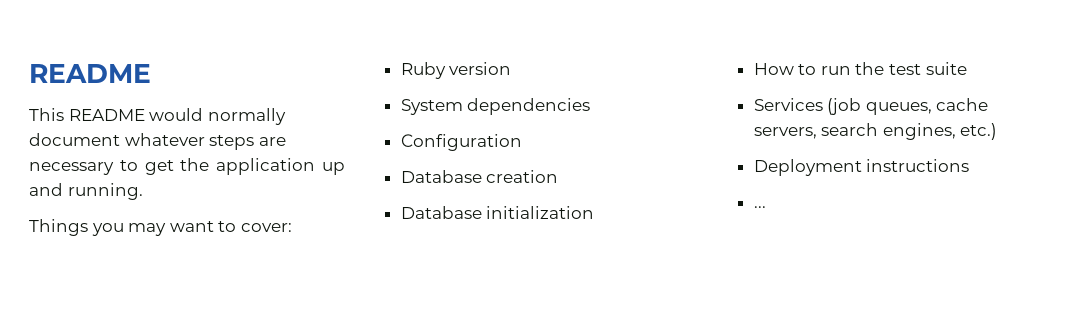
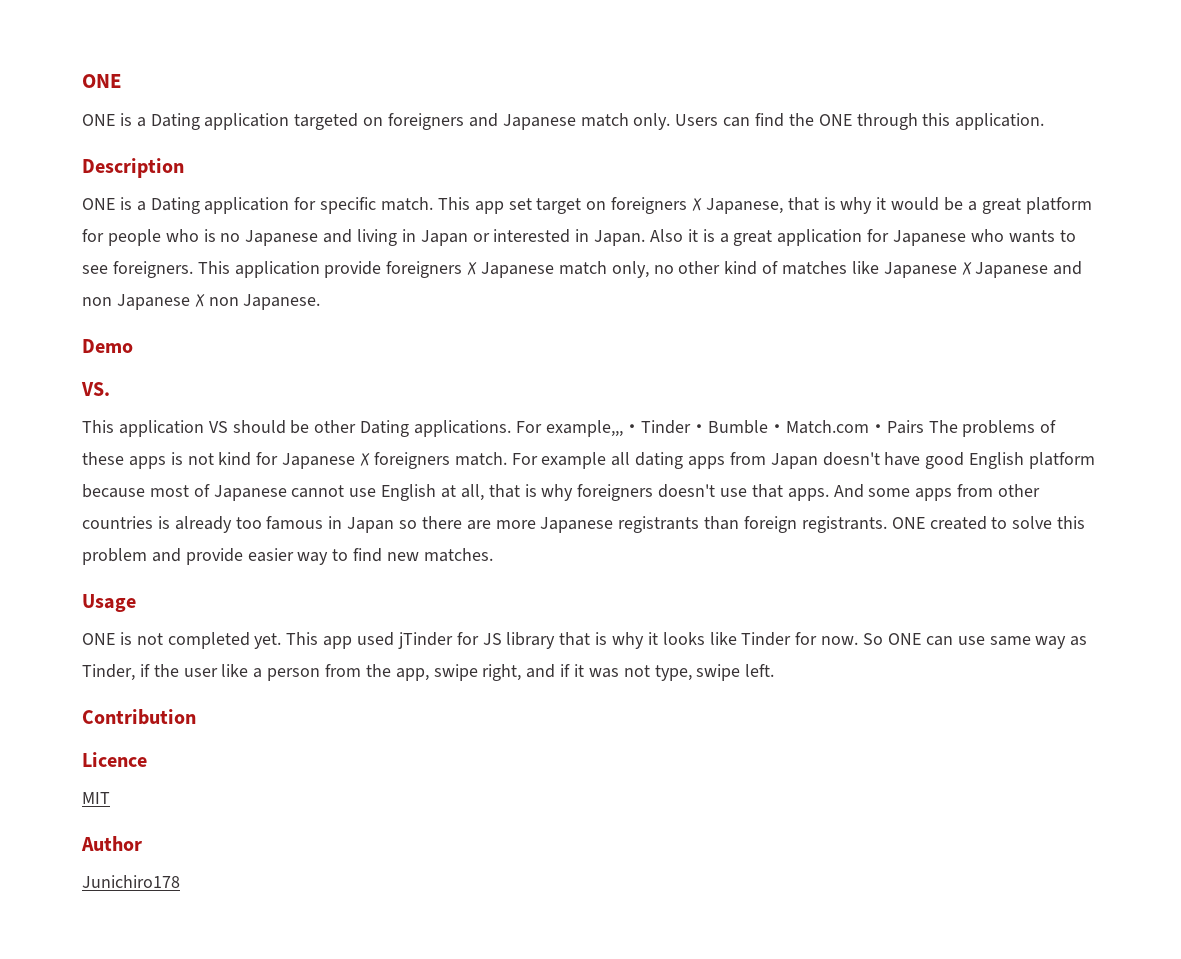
[29,64,151,83] [29,108,286,125] [29,133,286,150] [29,158,346,175] [29,183,143,200] [29,219,292,236] [400,62,512,79] [400,98,591,115] [400,134,522,151] [400,170,559,183] [400,206,595,219] [753,62,967,75] [753,98,989,115] [753,123,998,140] [753,159,970,176] [753,206,766,208] README // This README would normally document whatever steps are necessary to get the application up and running. // Things you may want to cover: // Ruby version // System dependencies // Configuration // Database creation // Database initialization // How to run the test suite // Services (job queues, cache servers, search engines, etc.) // Deployment instructions // ... -> [82,74,122,88] [82,113,1045,130] [82,158,184,178] [82,197,1092,214] [82,229,1076,246] [82,261,1083,278] [82,294,321,310] [82,339,133,353] [81,382,110,396] [82,420,1057,437] [82,452,1096,469] [82,484,1041,501] [82,516,1086,533] [82,548,493,565] [82,594,136,612] [82,632,1088,649] [82,664,775,681] [82,709,196,725] [82,752,147,767] [82,792,110,804] [81,836,142,851] [82,875,180,888] ONE // ONE is a Dating application targeted on foreigners and Japanese match only. Users can find the ONE through this application. // Description // ONE is a Dating application for specific match. This app set target on foreigners ✗ Japanese, that is why it would be a great platform for people who is no Japanese and living in Japan or interested in Japan. Also it is a great application for Japanese who wants to see foreigners. This application provide foreigners ✗ Japanese match only, no other kind of matches like Japanese ✗ Japanese and non Japanese ✗ non Japanese. // Demo // VS. // This application VS should be other Dating applications. For example,,,・Tinder・Bumble・Match.com・Pairs The problems of these apps is not kind for Japanese ✗ foreigners match. For example all dating apps from Japan doesn't have good English platform because most of Japanese cannot use English at all, that is why foreigners doesn't use that apps. And some apps from other countries is already too famous in Japan so there are more Japanese registrants than foreign registrants. ONE created to solve this problem and provide easier way to find new matches. // Usage // ONE is not completed yet. This app used jTinder for JS library that is why it looks like Tinder for now. So ONE can use same way as Tinder, if the user like a person from the app, swipe right, and if it was not type, swipe left. // Contribution // Licence // MIT // Author // Junichiro178

